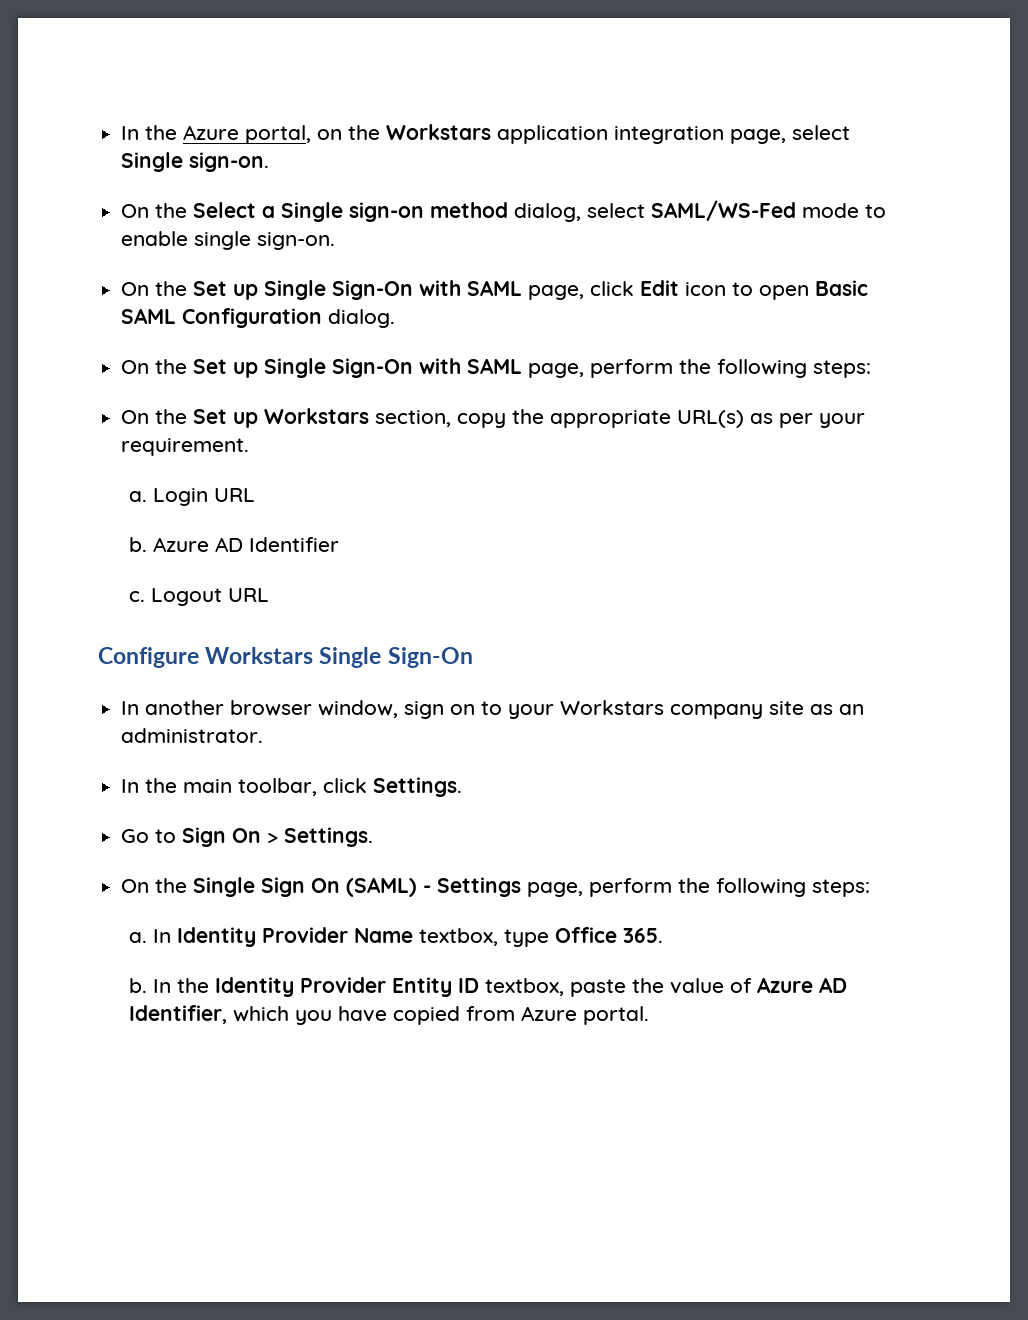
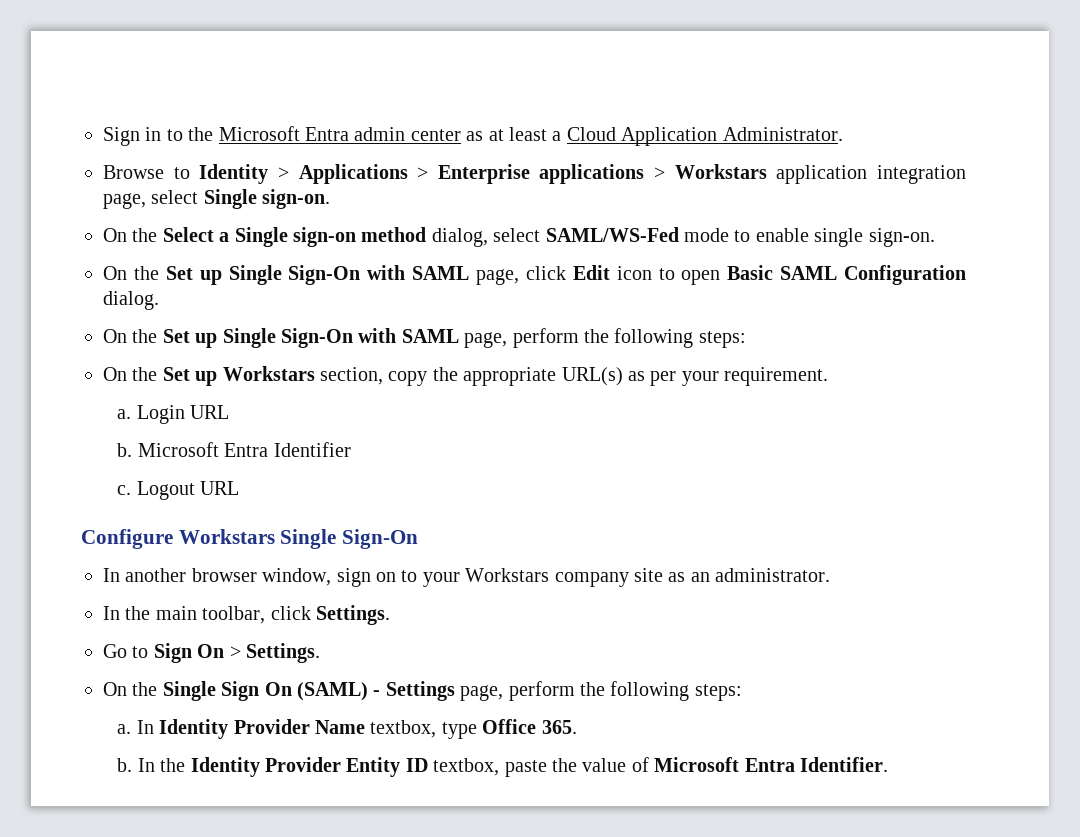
[121,125,381,144] In the Azure portal, on the -> [103,126,843,146] [103,164,666,184] Sign in to the Microsoft Entra admin center as at least a Cloud Application Administrator. // Browse to Identity > Applications > Enterprise applications >
[153,537,244,552] Azure AD -> [137,442,269,457] Microsoft Entra
[757,977,848,993] [129,1005,650,1025] Azure AD Identifier, which you have copied from Azure portal. -> [654,757,888,772] Microsoft Entra Identifier.

